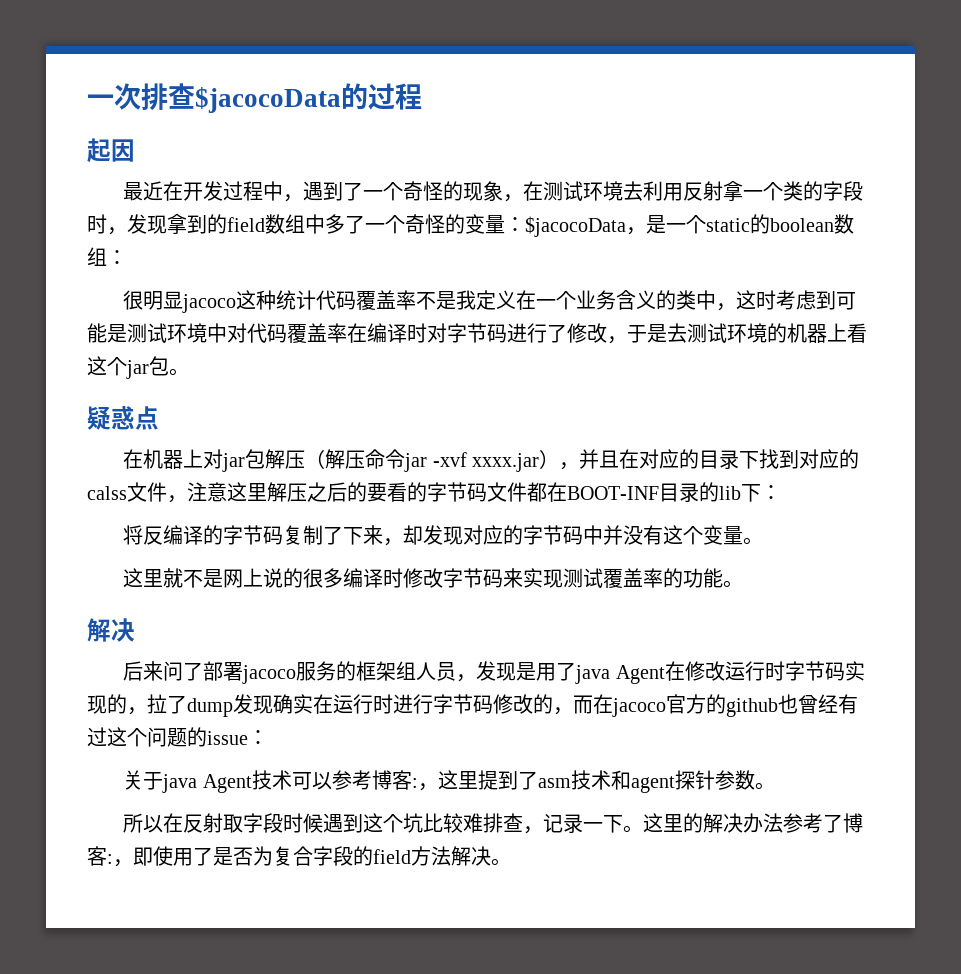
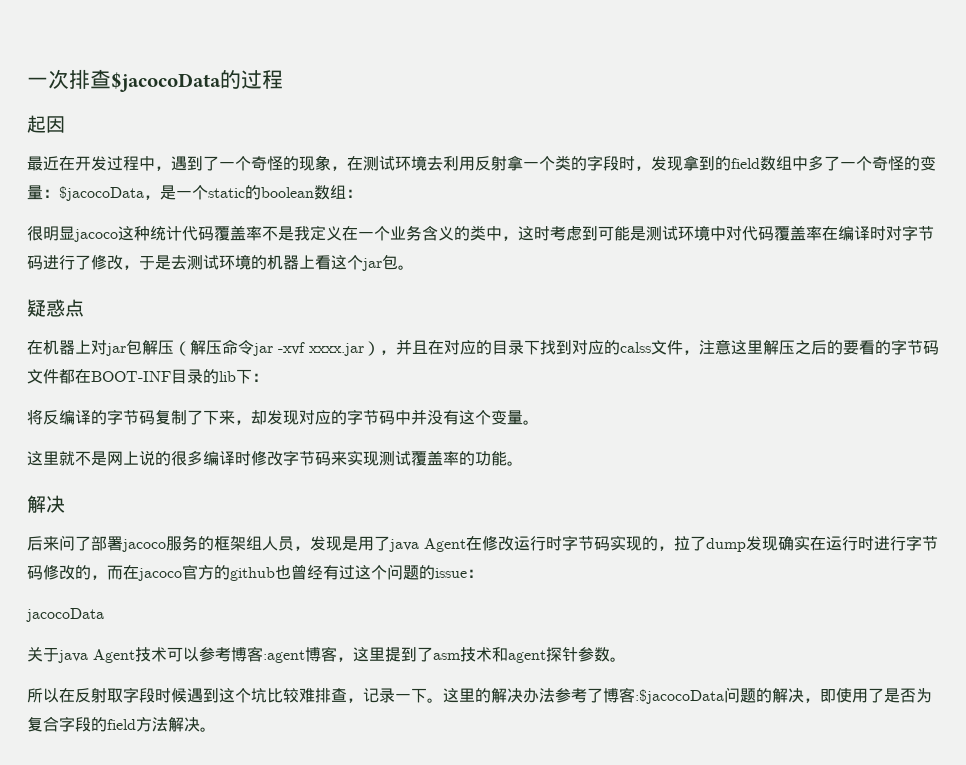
(268, 737) none -> [26,608,104,622] // jacocoData
[411,778,418,788] : -> [263,646,337,663] :agent博客
[107,854,113,864] : -> [635,687,804,704] :$jacocoData问题的解决

